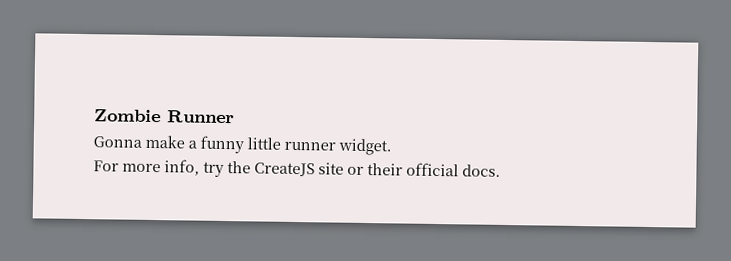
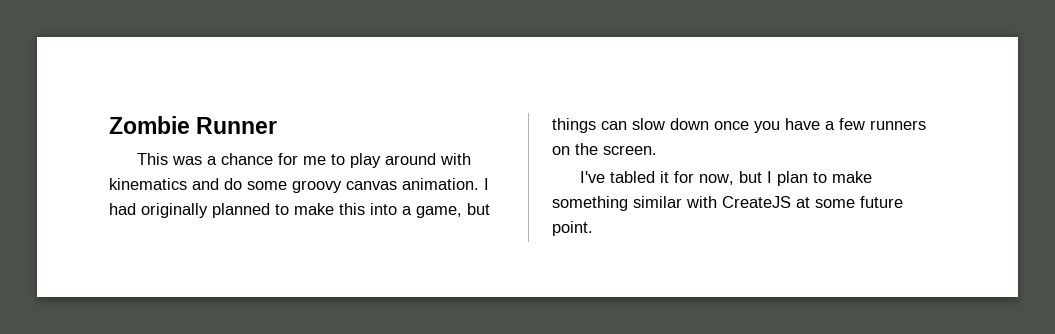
[93,134,392,156] [93,159,501,177] Gonna make a funny little runner widget. // For more info, try the CreateJS site or their official docs. -> [137,153,472,168] [109,178,489,193] [109,203,490,218] [552,118,926,133] [552,143,657,155] [580,171,873,186] [552,196,903,211] [552,221,593,236] This was a chance for me to play around with kinematics and do some groovy canvas animation. I had originally planned to make this into a game, but things can slow down once you have a few runners on the screen. // I've tabled it for now, but I plan to make something similar with CreateJS at some future point.

